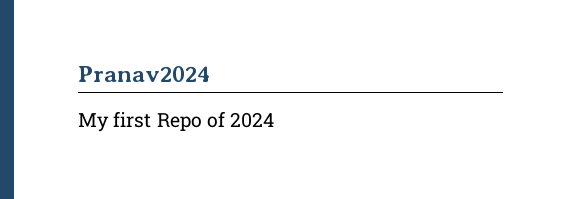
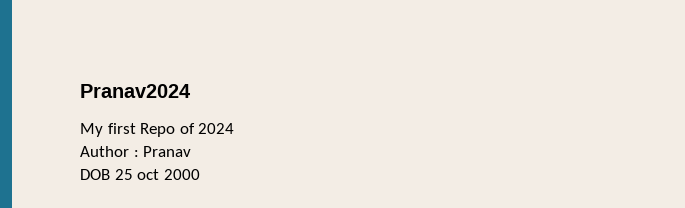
(275, 120) none -> [80,146,192,157] [80,169,200,180] // Author : Pranav // DOB 25 oct 2000

